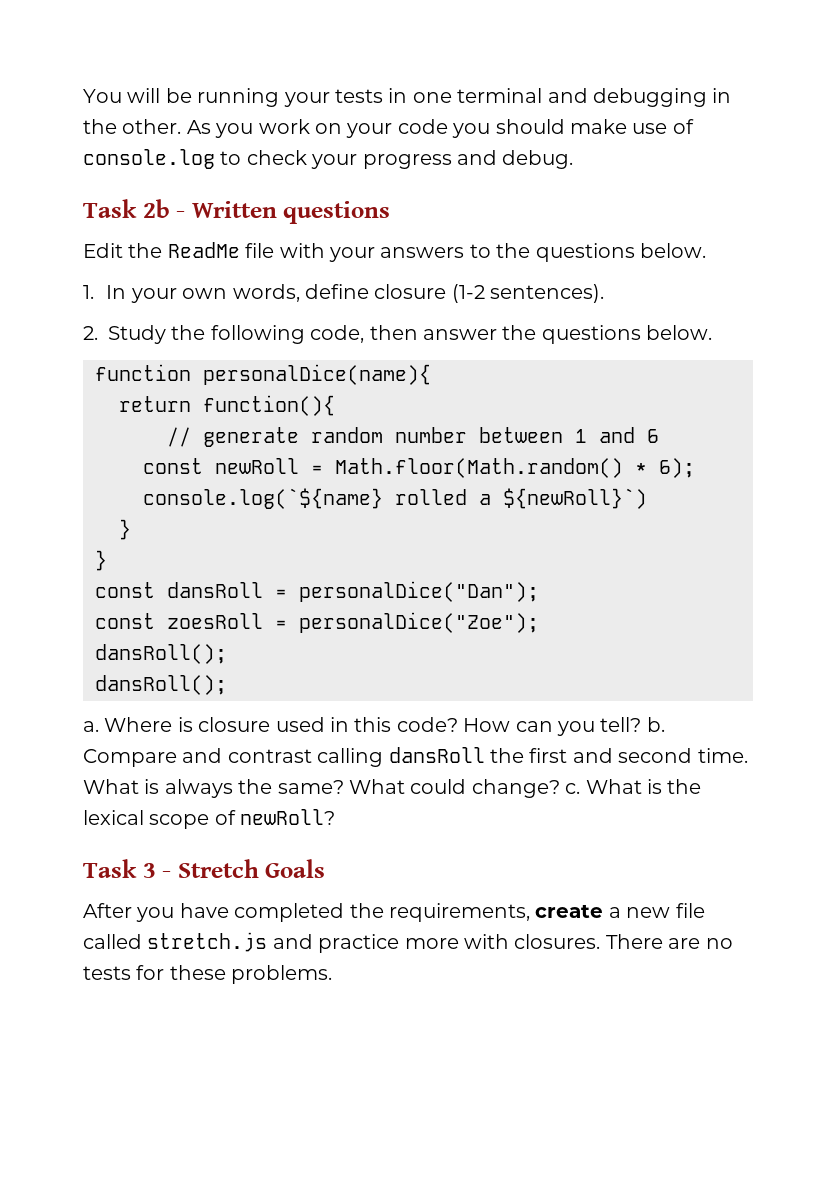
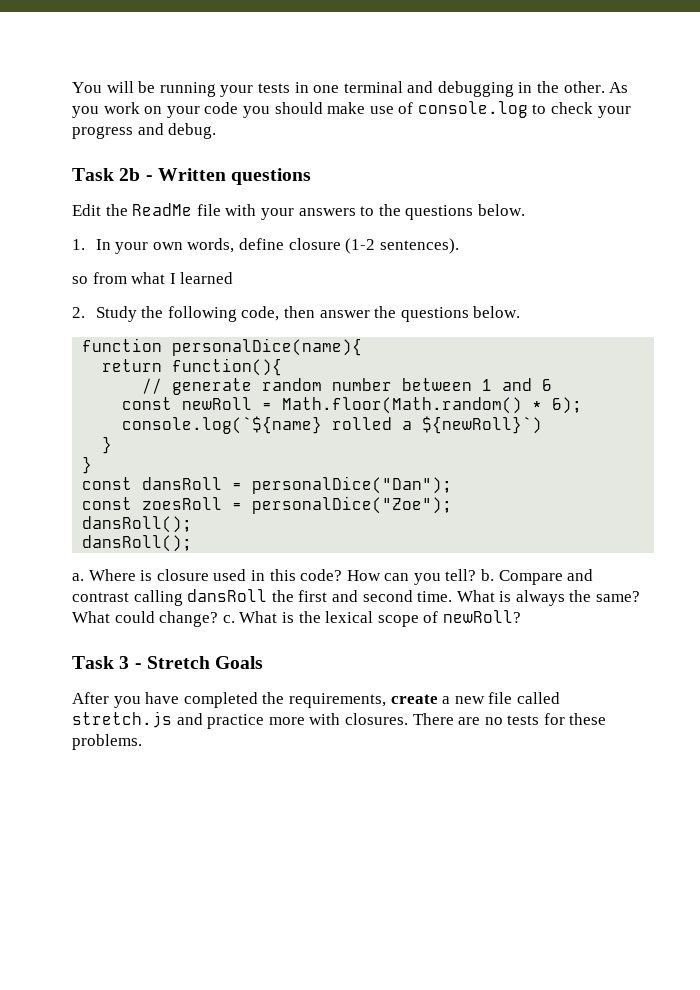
(605, 293) none -> [72,272,234,284] // so from what I learned

